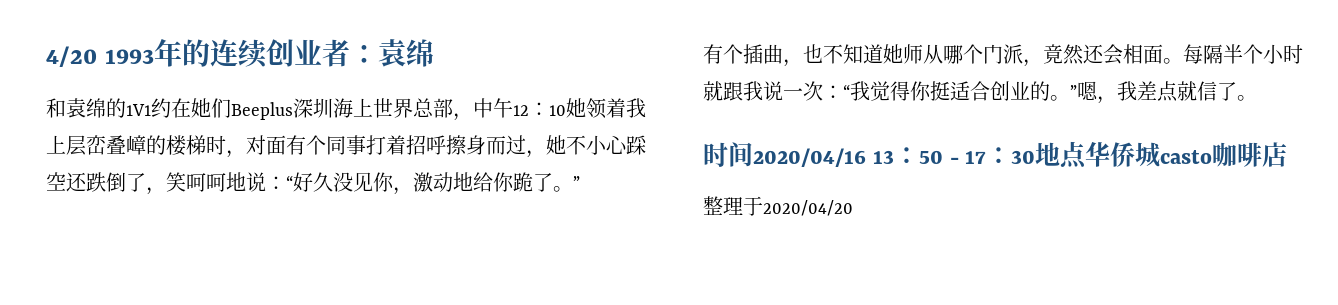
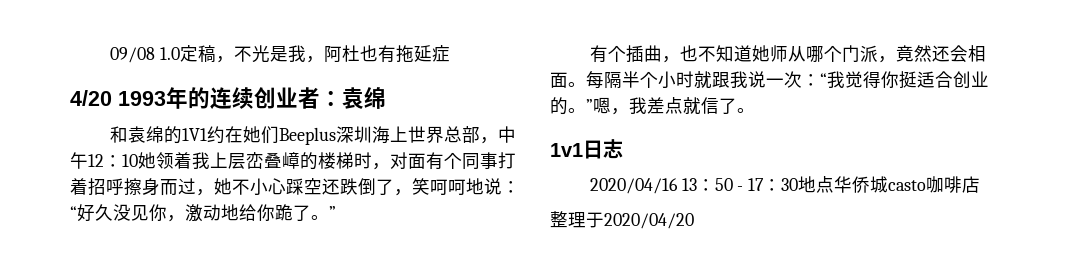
(46, 56) none -> [109,45,450,63] 09/08 1.0定稿，不光是我，阿杜也有拖延症 //
[703,142,753,167] 时间 -> [550,139,623,159] 1v1日志 //

